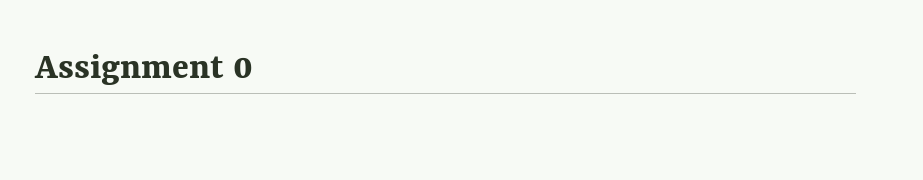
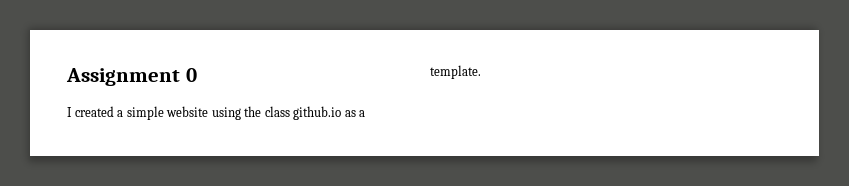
(254, 67) none -> [67,106,366,120] [430,65,481,79] // I created a simple website using the class github.io as a template.

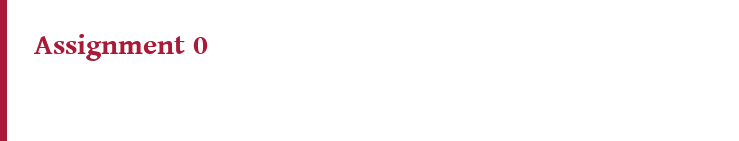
[67,106,366,120] [430,65,481,79] // I created a simple website using the class github.io as a template. -> (208, 45) none

